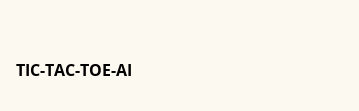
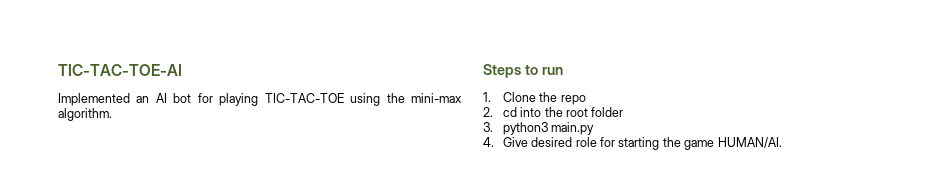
(132, 70) none -> [58,93,463,106] [58,108,112,121] [483,64,563,78] [483,92,586,105] [483,107,624,117] [483,122,595,135] [483,137,782,150] // Implemented an AI bot for playing TIC-TAC-TOE using the mini-max algorithm. // Steps to run // 1. Clone the repo // 2. cd into the root folder // 3. python3 main.py // 4. Give desired role for starting the game HUMAN/AI.

